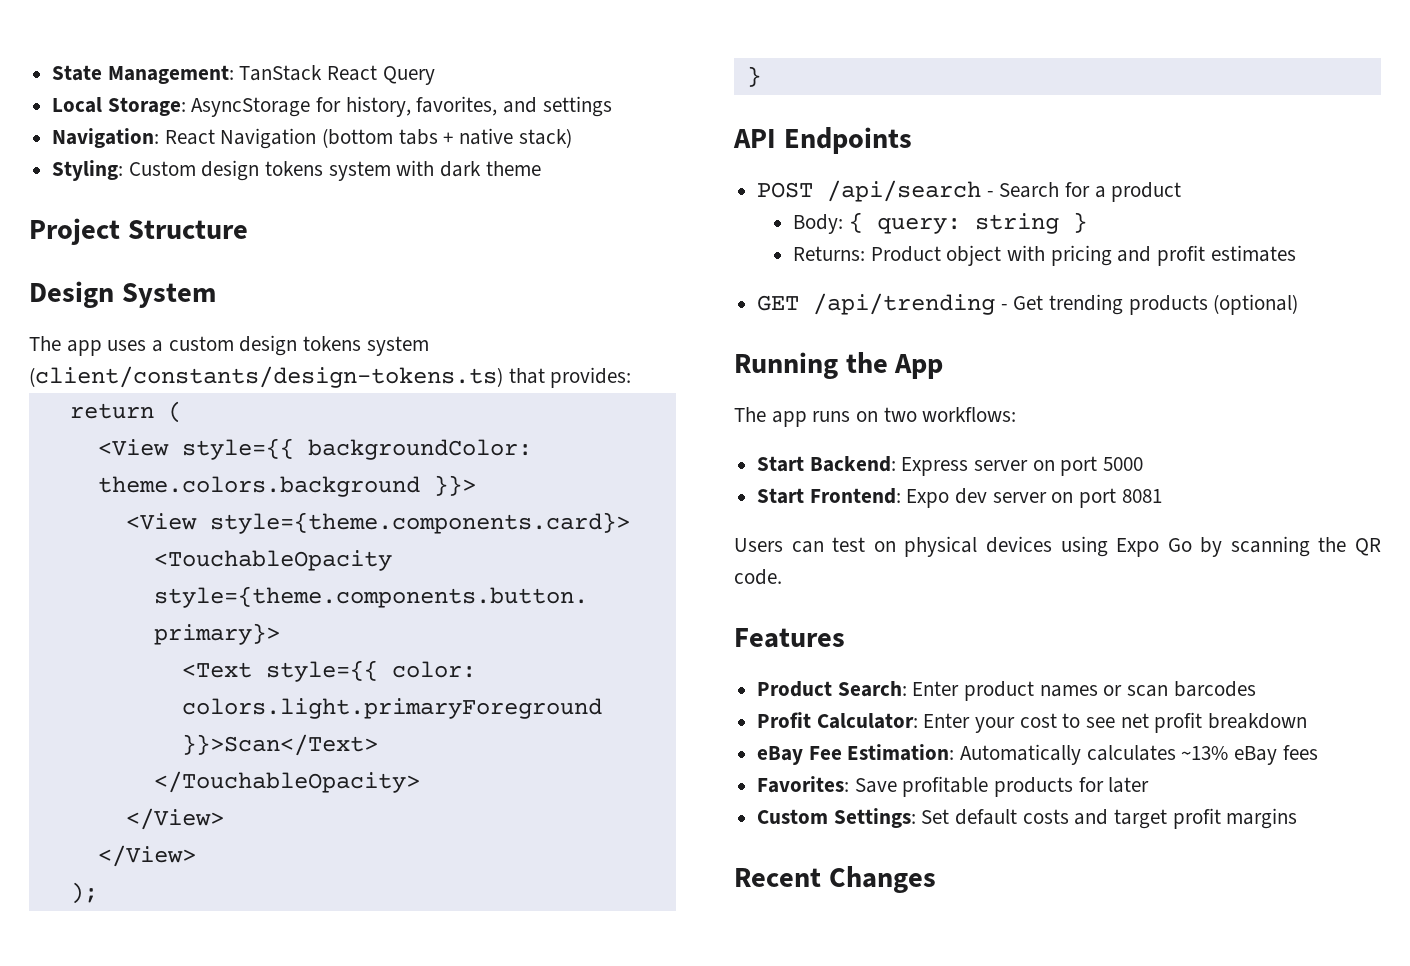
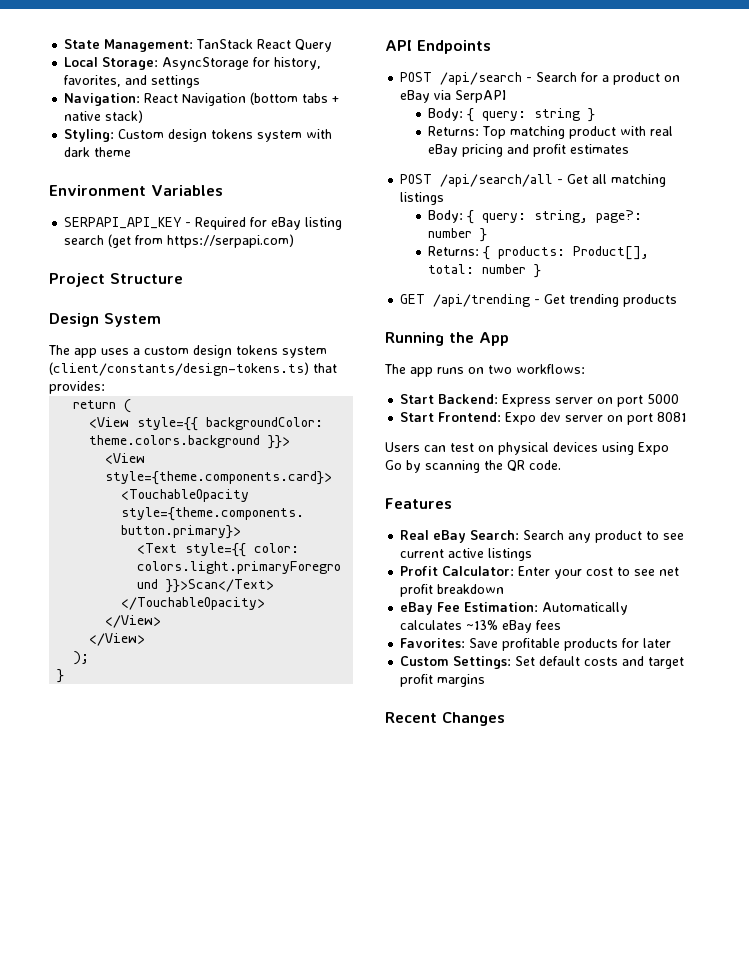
(541, 168) none -> [49,185,223,196] [64,217,343,230] [64,234,295,248] // Environment Variables // SERPAPI_API_KEY - Required for eBay listing search (get from https://serpapi.com)
(1182, 192) none -> [664,75,681,82] [400,90,507,103] on eBay via SerpAPI
[870,245,1296,266] Product object with pricing and profit estimates -> [482,126,674,139] [428,144,630,157] [400,174,667,187] [400,192,445,205] [428,210,643,224] [428,228,488,242] [428,246,650,260] [428,264,542,278] Top matching product with real eBay pricing and profit estimates // POST /api/search/all - Get all matching listings // Body: { query: string, page?: number } // Returns: { products: Product[], total: number }
[1213,294,1299,315] (optional) -> (678, 300) none
[757,681,1256,701] Product Search: Enter product names or scan barcodes -> [400,530,685,543] [400,548,533,561] Real eBay Search: Search any product to see current active listings

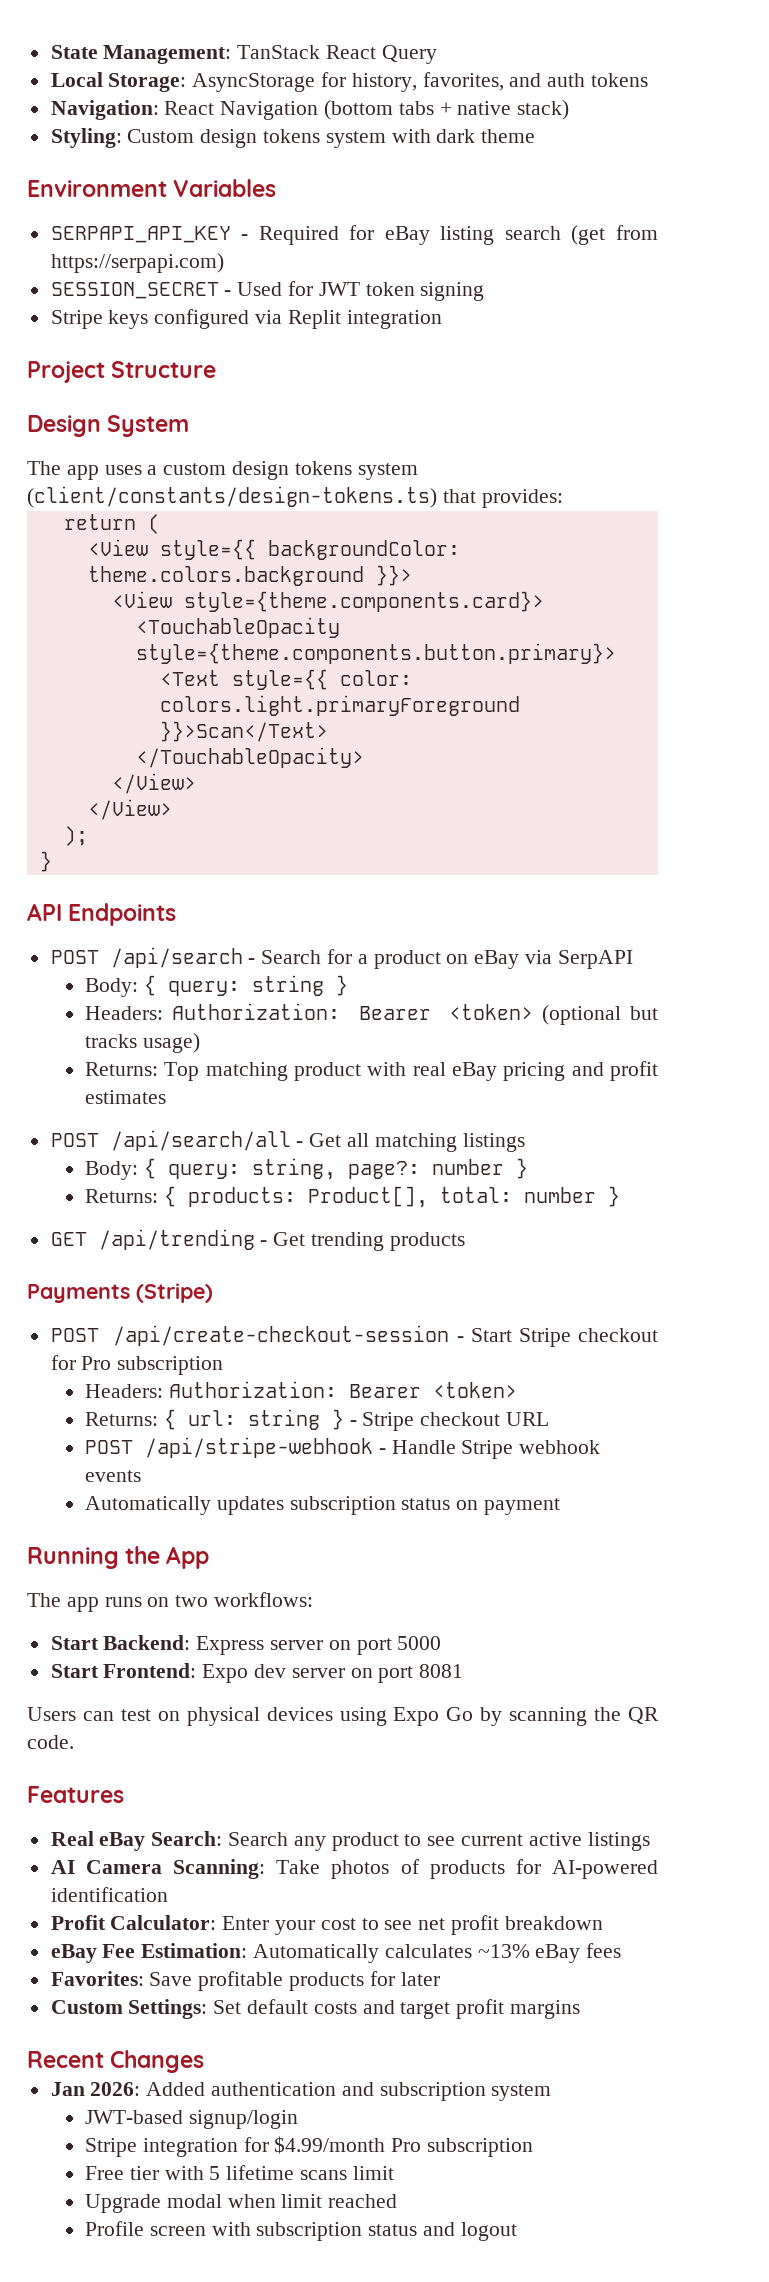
[151,75,201,88] settings -> [547,73,649,87] auth tokens
(295, 241) none -> [50,281,485,301] [50,309,442,329] // SESSION_SECRET - Used for JWT token signing // Stripe keys configured via Replit integration
(596, 115) none -> [85,1003,658,1025] [85,1033,200,1053] // Headers: Authorization: Bearer <token> (optional but tracks usage)
(678, 300) none -> [27,1283,213,1303] [50,1325,658,1347] [50,1355,224,1375] [85,1381,517,1398] [85,1409,550,1431] [85,1437,601,1459] [85,1470,142,1482] [85,1496,561,1515] // Payments (Stripe) // POST /api/create-checkout-session - Start Stripe checkout for Pro subscription // Headers: Authorization: Bearer <token> // Returns: { url: string } - Stripe checkout URL // POST /api/stripe-webhook - Handle Stripe webhook events // Automatically updates subscription status on payment
(533, 554) none -> [50,1859,658,1879] [50,1887,168,1902] // AI Camera Scanning: Take photos of products for AI-powered identification
(505, 719) none -> [50,2082,552,2101] [85,2110,298,2129] [85,2136,534,2157] [85,2165,394,2180] [85,2194,398,2213] [85,2221,517,2241] // Jan 2026: Added authentication and subscription system // JWT-based signup/login // Stripe integration for $4.99/month Pro subscription // Free tier with 5 lifetime scans limit // Upgrade modal when limit reached // Profile screen with subscription status and logout

